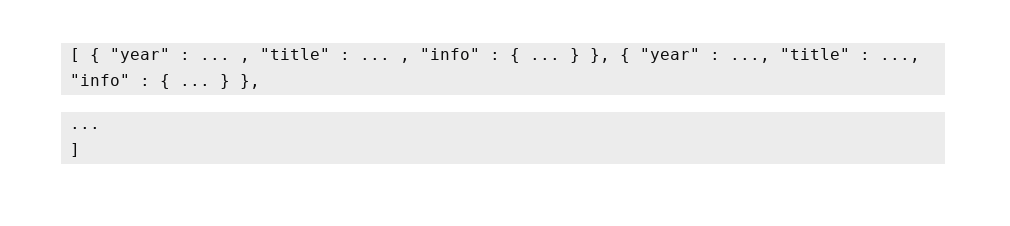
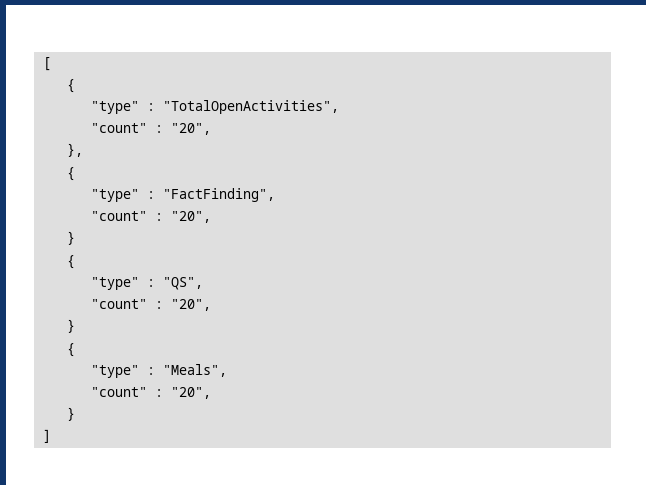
[90,48,921,63] [70,74,261,89] [70,127,101,129] { "year" : ... , "title" : ... , "info" : { ... } }, { "year" : ..., "title" : ..., "info" : { ... } }, // ... -> [66,79,75,93] [90,100,339,114] [90,123,211,135] [66,143,83,157] [66,167,75,181] [90,188,275,202] [90,211,211,223] [66,231,75,245] [66,255,75,269] [90,277,203,290] [90,299,211,311] [66,319,75,333] [66,343,75,357] [90,364,227,378] [90,387,211,399] [66,407,75,421] // { // "type" : "TotalOpenActivities", // "count" : "20", // }, // { // "type" : "FactFinding", // "count" : "20", // } // { // "type" : "QS", // "count" : "20", // } // { // "type" : "Meals", // "count" : "20", // }

